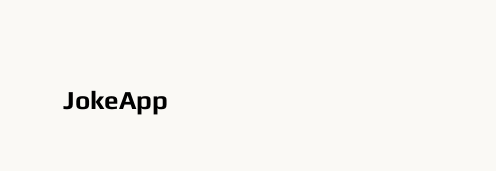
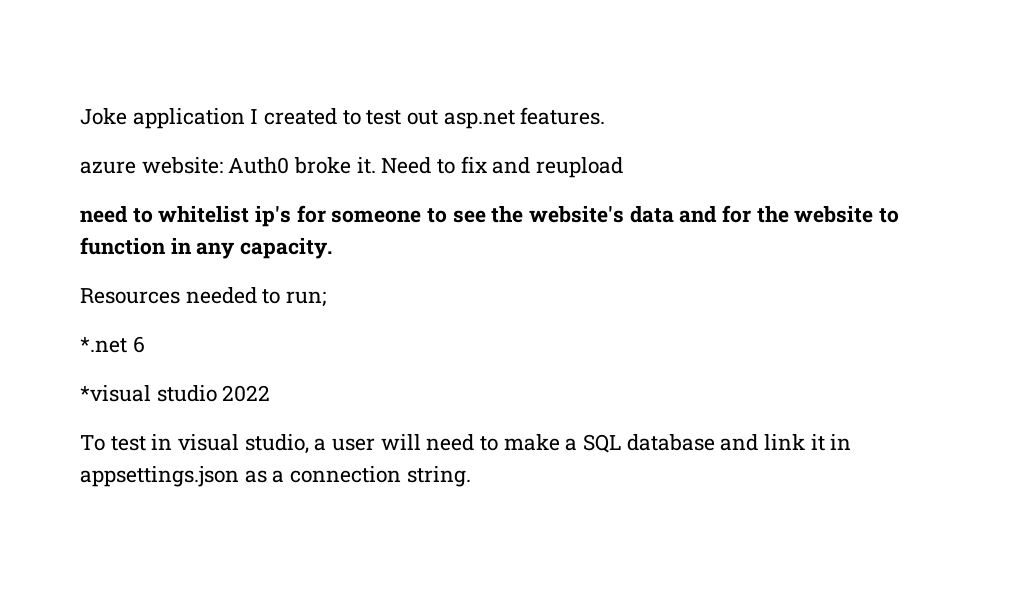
[63,90,168,115] JokeApp -> [80,107,606,129] [80,156,624,178] [80,205,900,227] [80,237,333,259] [80,287,327,307] [80,336,145,353] [80,385,271,402] [80,434,852,454] [80,466,471,487] Joke application I created to test out asp.net features. // azure website: Auth0 broke it. Need to fix and reupload // need to whitelist ip's for someone to see the website's data and for the website to function in any capacity. // Resources needed to run; // *.net 6 // *visual studio 2022 // To test in visual studio, a user will need to make a SQL database and link it in appsettings.json as a connection string.

